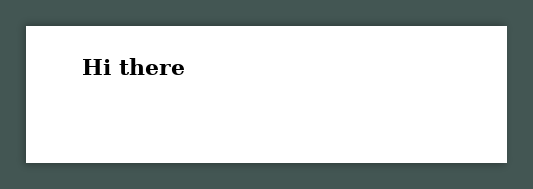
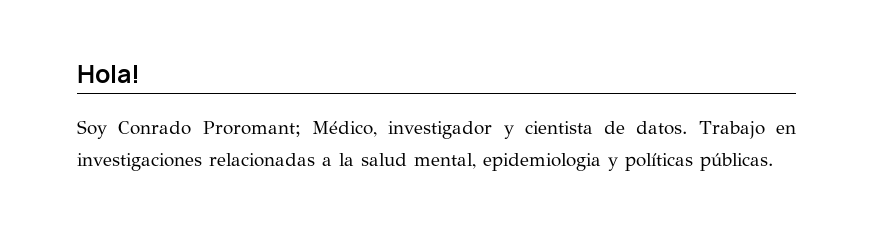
[82,58,185,75] Hi there -> [77,65,140,83] [77,120,797,139] [77,153,773,171] Hola! // Soy Conrado Proromant; Médico, investigador y cientista de datos. Trabajo en investigaciones relacionadas a la salud mental, epidemiologia y políticas públicas.

